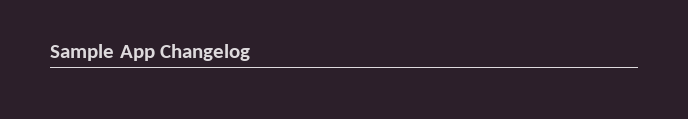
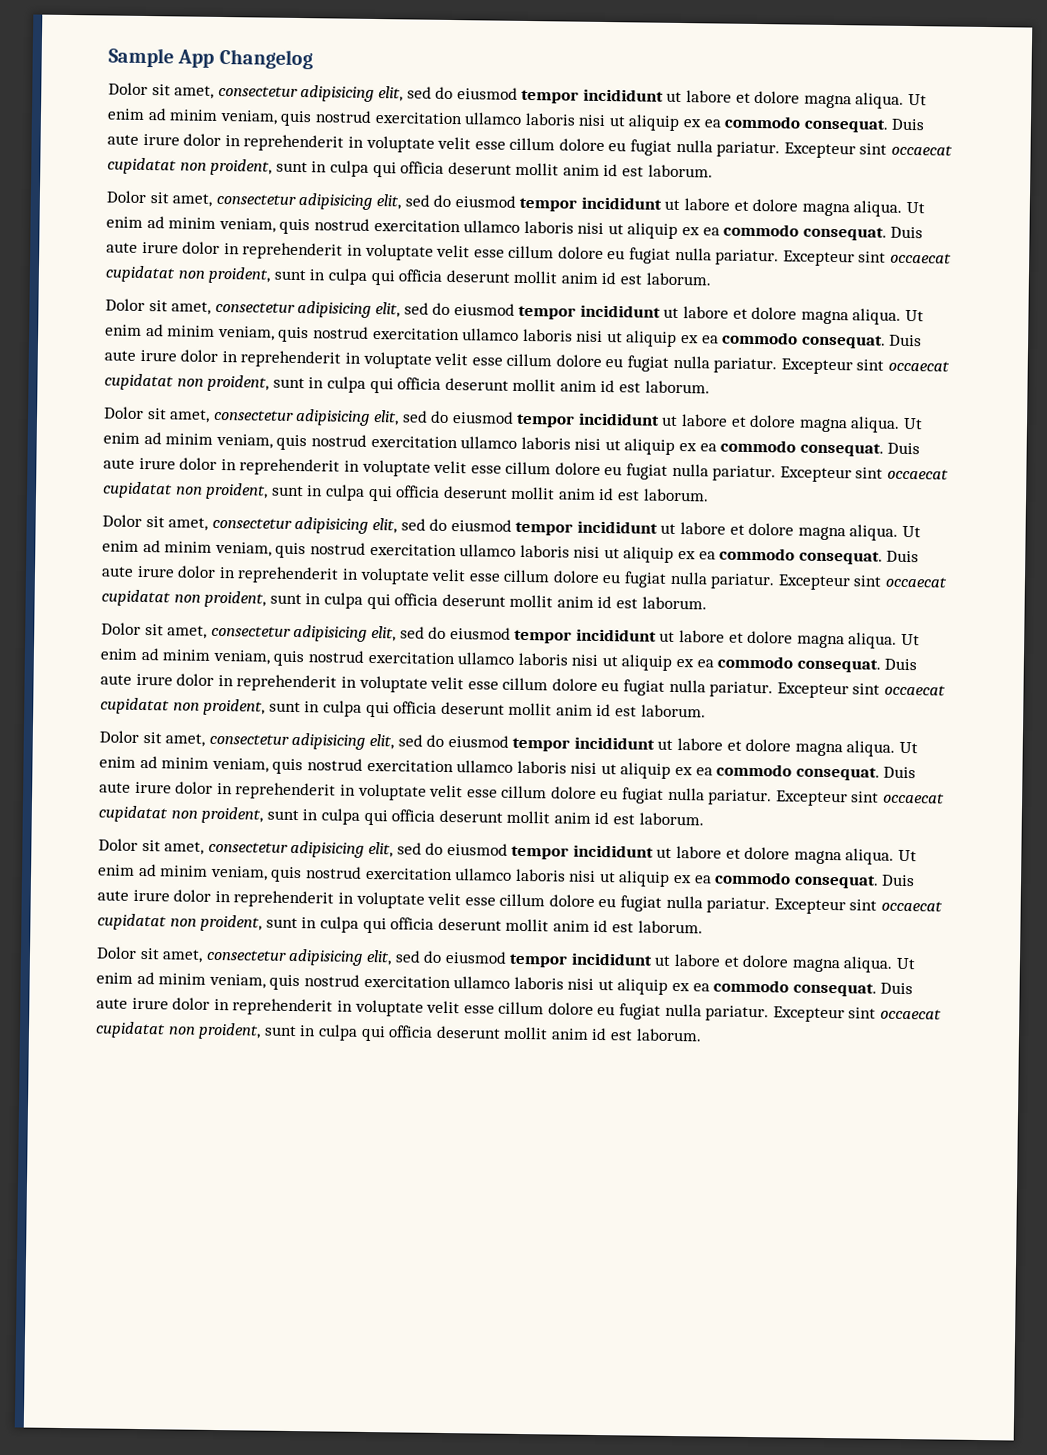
(251, 52) none -> [108,82,928,109] [107,108,925,133] [107,133,954,159] [107,157,713,178] [106,190,926,217] [106,216,924,241] [106,241,953,267] [105,265,711,286] [105,298,925,325] [105,324,923,349] [104,349,951,375] [104,373,710,394] [104,406,924,433] [103,432,921,457] [103,457,950,483] [102,481,709,502] [102,514,922,541] [102,539,920,565] [101,565,948,591] [101,589,707,610] [101,622,921,649] [100,647,918,673] [100,673,947,699] [100,697,706,718] [99,730,919,757] [99,755,917,781] [99,781,946,807] [98,805,704,826] [98,838,918,865] [98,863,916,889] [97,889,944,915] [97,913,703,934] [96,946,917,973] [96,971,914,997] [96,997,943,1023] [95,1021,702,1042] // Dolor sit amet, consectetur adipisicing elit, sed do eiusmod tempor incididunt ut labore et dolore magna aliqua. Ut enim ad minim veniam, quis nostrud exercitation ullamco laboris nisi ut aliquip ex ea commodo consequat. Duis aute irure dolor in reprehenderit in voluptate velit esse cillum dolore eu fugiat nulla pariatur. Excepteur sint occaecat cupidatat non proident, sunt in culpa qui officia deserunt mollit anim id est laborum. // Dolor sit amet, consectetur adipisicing elit, sed do eiusmod tempor incididunt ut labore et dolore magna aliqua. Ut enim ad minim veniam, quis nostrud exercitation ullamco laboris nisi ut aliquip ex ea commodo consequat. Duis aute irure dolor in reprehenderit in voluptate velit esse cillum dolore eu fugiat nulla pariatur. Excepteur sint occaecat cupidatat non proident, sunt in culpa qui officia deserunt mollit anim id est laborum. // Dolor sit amet, consectetur adipisicing elit, sed do eiusmod tempor incididunt ut labore et dolore magna aliqua. Ut enim ad minim veniam, quis nostrud exercitation ullamco laboris nisi ut aliquip ex ea commodo consequat. Duis aute irure dolor in reprehenderit in voluptate velit esse cillum dolore eu fugiat nulla pariatur. Excepteur sint occaecat cupidatat non proident, sunt in culpa qui officia deserunt mollit anim id est laborum. // Dolor sit amet, consectetur adipisicing elit, sed do eiusmod tempor incididunt ut labore et dolore magna aliqua. Ut enim ad minim veniam, quis nostrud exercitation ullamco laboris nisi ut aliquip ex ea commodo consequat. Duis aute irure dolor in reprehenderit in voluptate velit esse cillum dolore eu fugiat nulla pariatur. Excepteur sint occaecat cupidatat non proident, sunt in culpa qui officia deserunt mollit anim id est laborum. // Dolor sit amet, consectetur adipisicing elit, sed do eiusmod tempor incididunt ut labore et dolore magna aliqua. Ut enim ad minim veniam, quis nostrud exercitation ullamco laboris nisi ut aliquip ex ea commodo consequat. Duis aute irure dolor in reprehenderit in voluptate velit esse cillum dolore eu fugiat nulla pariatur. Excepteur sint occaecat cupidatat non proident, sunt in culpa qui officia deserunt mollit anim id est laborum. // Dolor sit amet, consectetur adipisicing elit, sed do eiusmod tempor incididunt ut labore et dolore magna aliqua. Ut enim ad minim veniam, quis nostrud exercitation ullamco laboris nisi ut aliquip ex ea commodo consequat. Duis aute irure dolor in reprehenderit in voluptate velit esse cillum dolore eu fugiat nulla pariatur. Excepteur sint occaecat cupidatat non proident, sunt in culpa qui officia deserunt mollit anim id est laborum. // Dolor sit amet, consectetur adipisicing elit, sed do eiusmod tempor incididunt ut labore et dolore magna aliqua. Ut enim ad minim veniam, quis nostrud exercitation ullamco laboris nisi ut aliquip ex ea commodo consequat. Duis aute irure dolor in reprehenderit in voluptate velit esse cillum dolore eu fugiat nulla pariatur. Excepteur sint occaecat cupidatat non proident, sunt in culpa qui officia deserunt mollit anim id est laborum. // Dolor sit amet, consectetur adipisicing elit, sed do eiusmod tempor incididunt ut labore et dolore magna aliqua. Ut enim ad minim veniam, quis nostrud exercitation ullamco laboris nisi ut aliquip ex ea commodo consequat. Duis aute irure dolor in reprehenderit in voluptate velit esse cillum dolore eu fugiat nulla pariatur. Excepteur sint occaecat cupidatat non proident, sunt in culpa qui officia deserunt mollit anim id est laborum. // Dolor sit amet, consectetur adipisicing elit, sed do eiusmod tempor incididunt ut labore et dolore magna aliqua. Ut enim ad minim veniam, quis nostrud exercitation ullamco laboris nisi ut aliquip ex ea commodo consequat. Duis aute irure dolor in reprehenderit in voluptate velit esse cillum dolore eu fugiat nulla pariatur. Excepteur sint occaecat cupidatat non proident, sunt in culpa qui officia deserunt mollit anim id est laborum.

